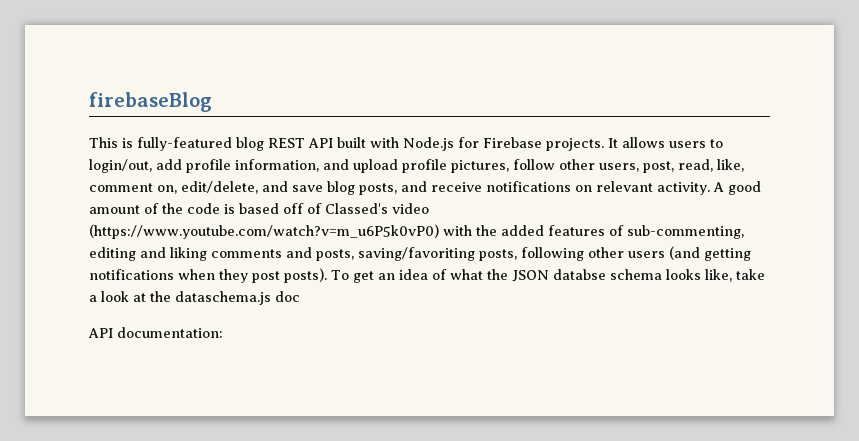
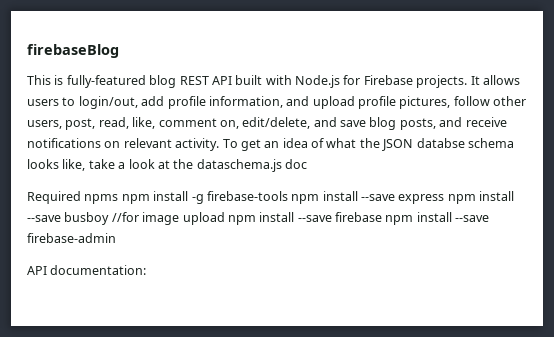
[713,181,761,195] [89,203,429,214] [89,224,744,239] [89,246,751,261] [89,268,327,283] A good amount of the code is based off of Classed's video (https://www.youtube.com/watch?v=m_u6P5k0vP0) with the added features of sub-commenting, editing and liking comments and posts, saving/favoriting posts, following other users (and getting notifications when they post posts). -> (220, 144) none
(300, 296) none -> [27,191,515,204] [27,212,490,225] [27,233,116,243] // Required npms npm install -g firebase-tools npm install --save express npm install --save busboy //for image upload npm install --save firebase npm install --save firebase-admin

